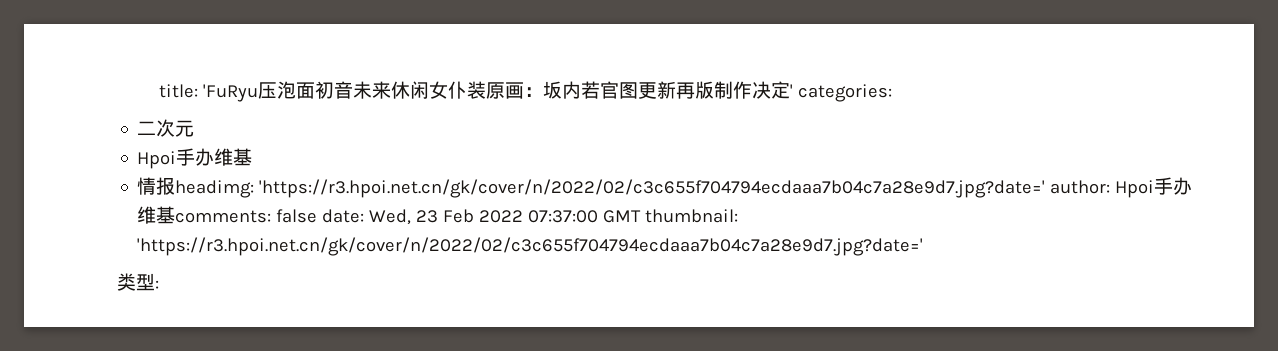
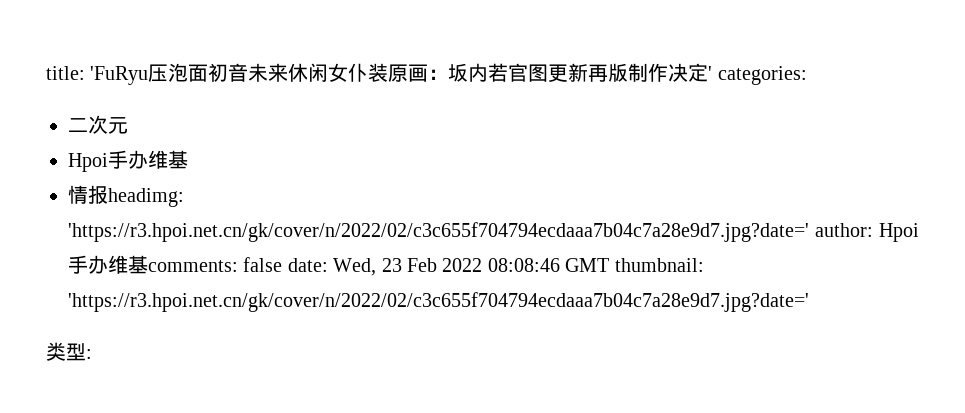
[528,210,599,223] 07:37:00 -> [487,258,560,272] 08:08:46

